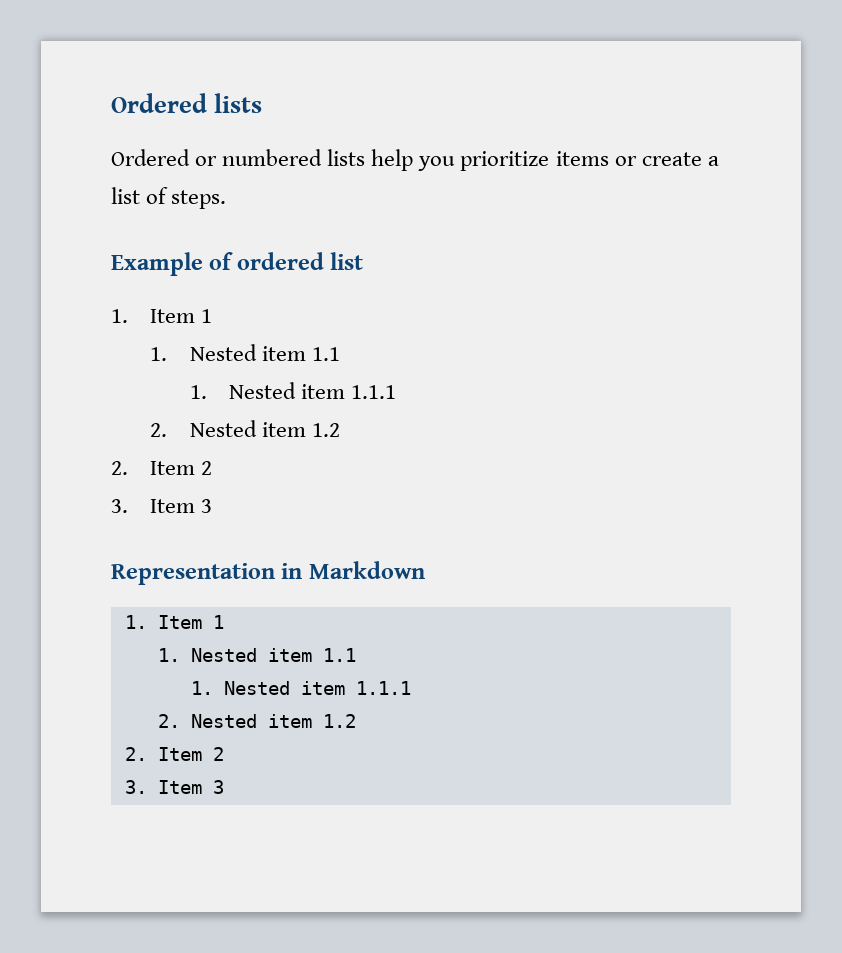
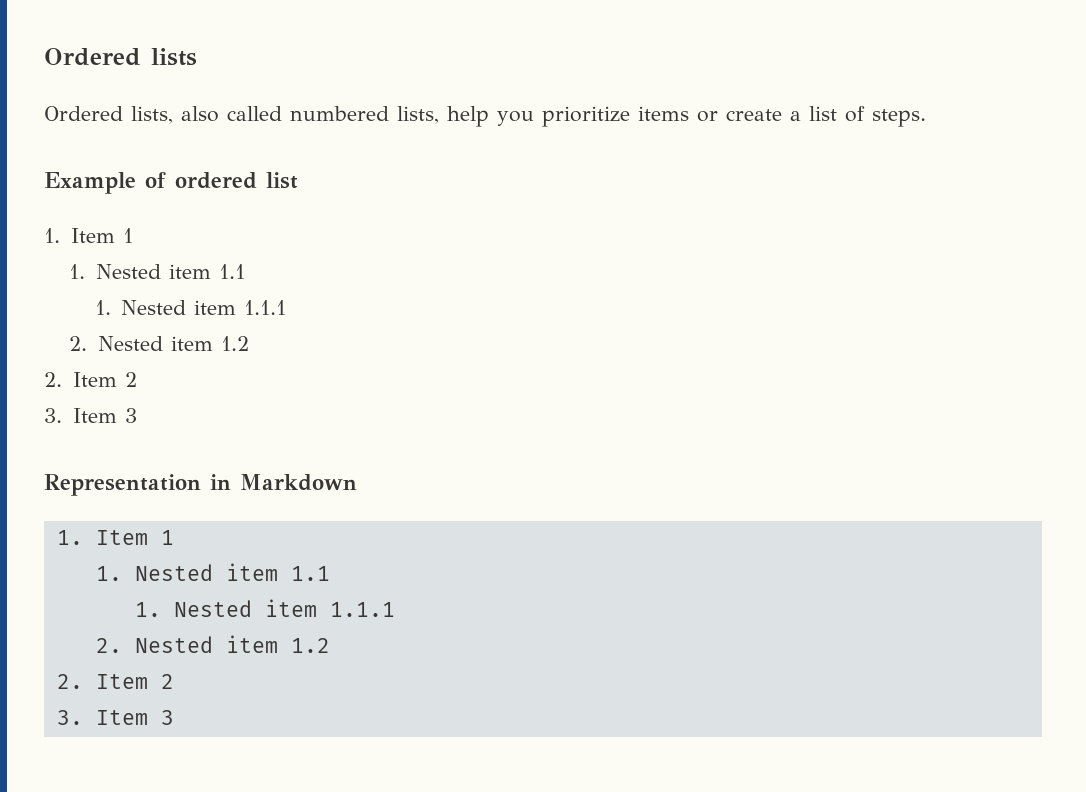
[195,149,366,166] or numbered lists -> [131,106,439,124] lists, also called numbered lists,

